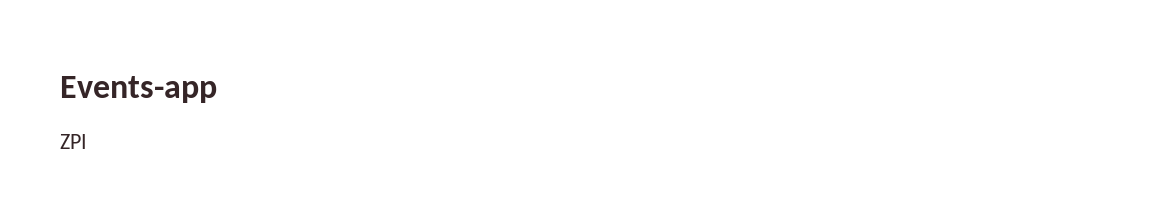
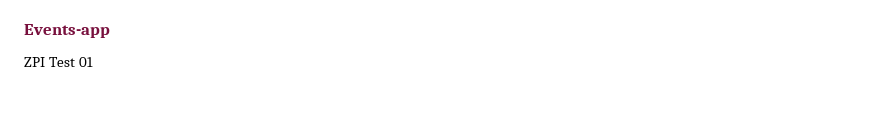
(87, 141) none -> [48,57,93,67] Test 01

